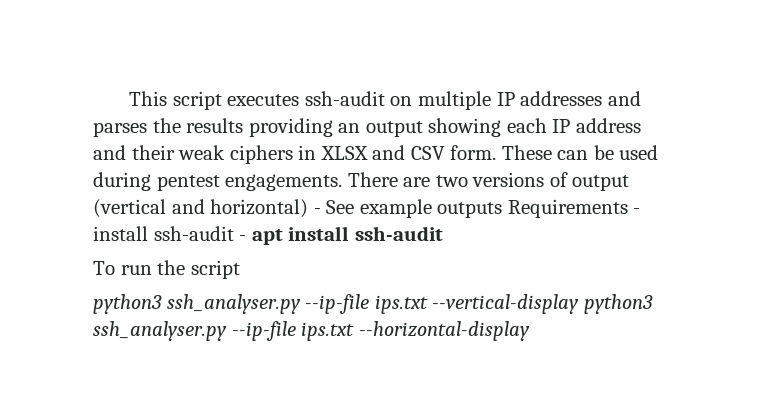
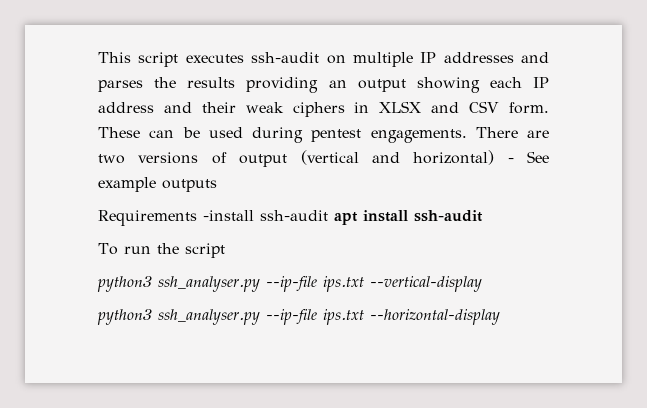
[507,199,641,218] [93,226,247,241] Requirements - install ssh-audit - -> [98,210,328,226] // Requirements -install ssh-audit
(580, 304) none -> (482, 284) //

